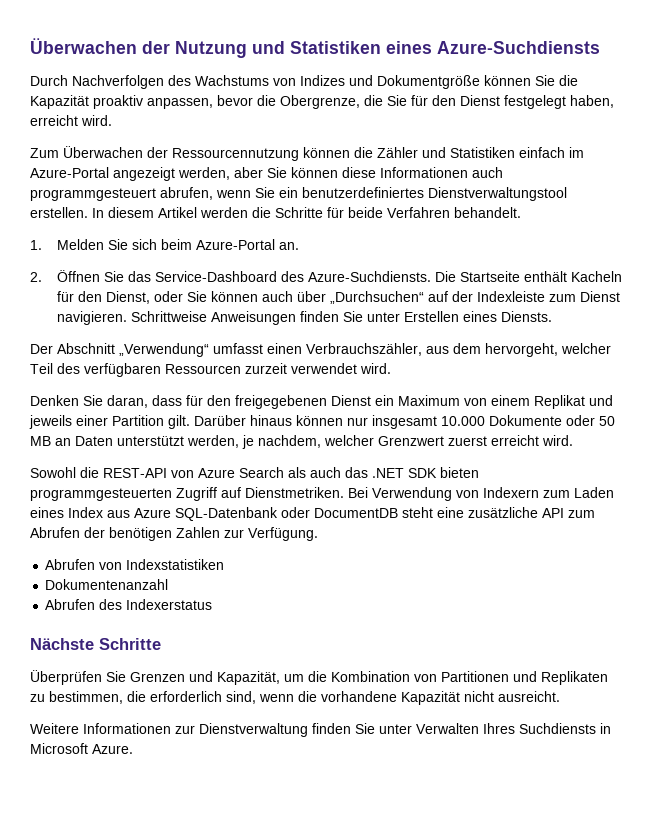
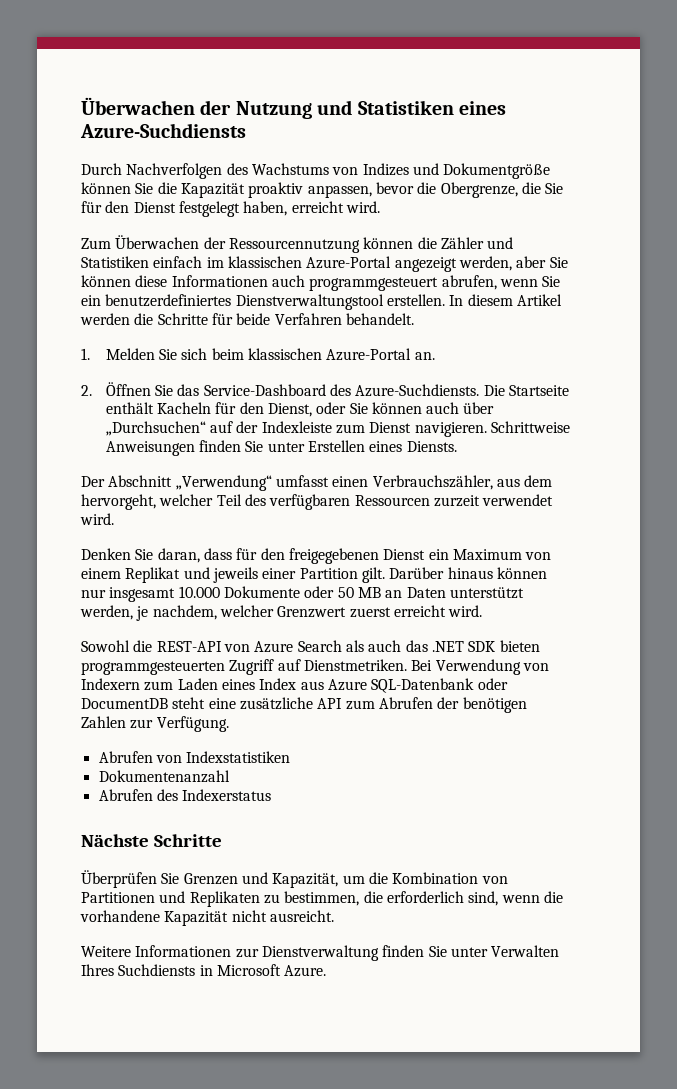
(584, 152) none -> [227,256,302,268] klassischen
(192, 244) none -> [247,348,322,360] klassischen

